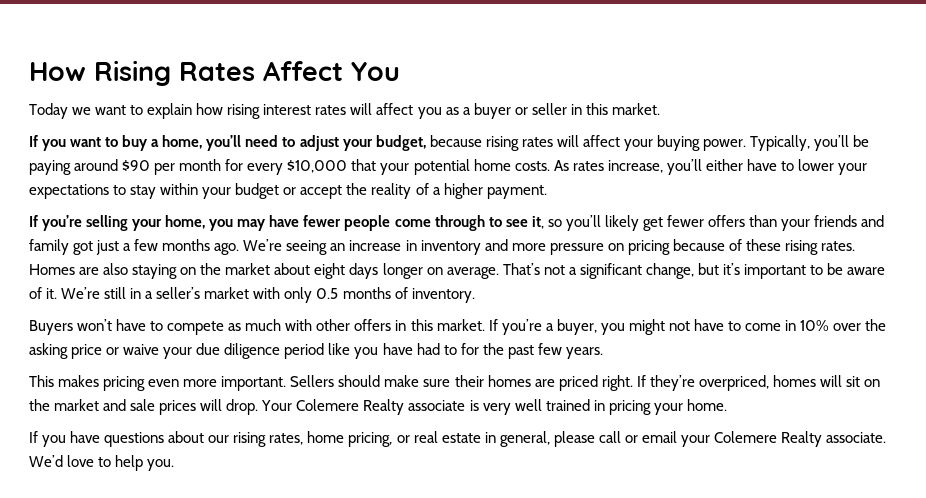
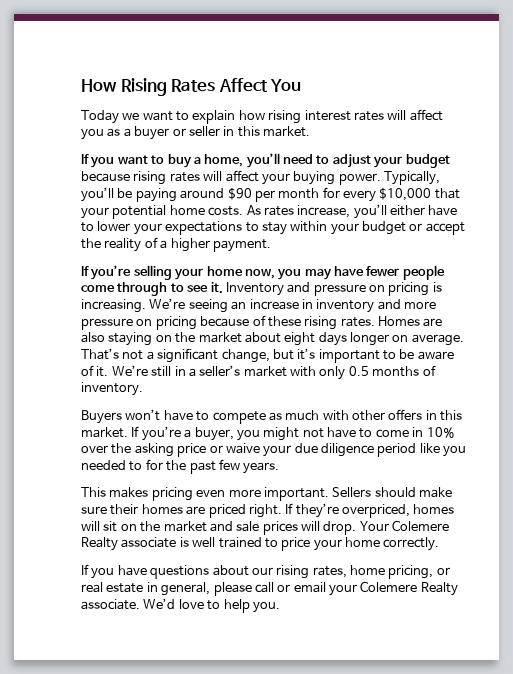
[375,135,426,151] budget, -> [405,154,450,168] budget
[165,215,206,229] home, -> [206,266,275,279] home now,
[531,215,885,231] [29,239,240,255] it, so you’ll likely get fewer offers than your friends and family got just a few months ago. -> [210,282,442,296] [81,299,146,313] it. Inventory and pressure on pricing is increasing.
[382,343,440,355] have had -> [81,460,126,470] needed
[482,403,511,415] very -> (189, 542) none
[593,399,727,415] in pricing your home. -> [264,537,440,551] to price your home correctly.

